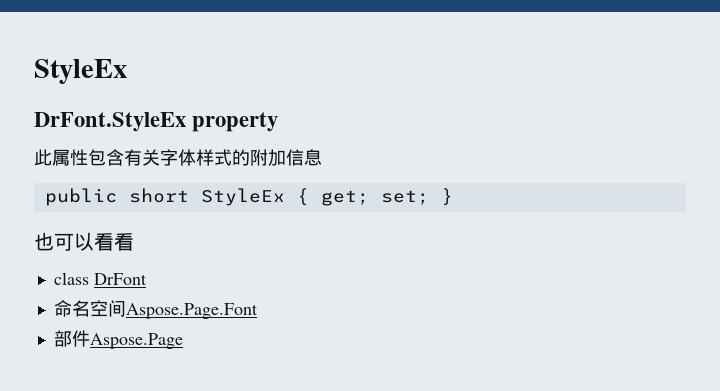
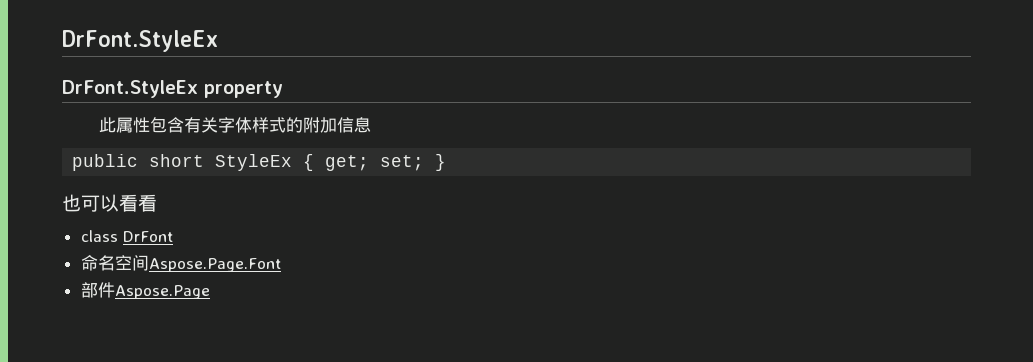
[34,59,127,84] StyleEx -> [62,30,218,52] DrFont.StyleEx

